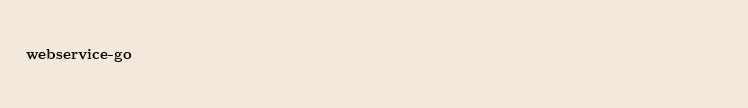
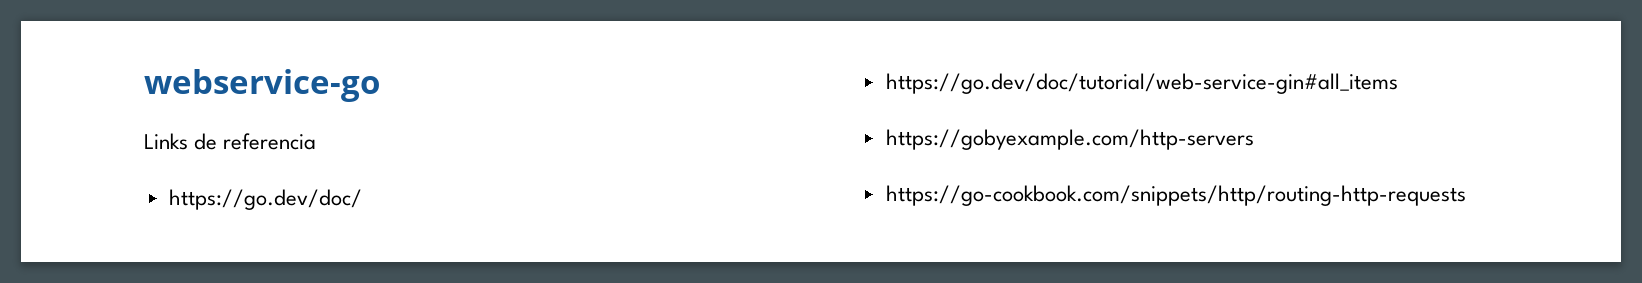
(132, 55) none -> [144,133,317,150] [168,189,362,210] [885,73,1398,94] [885,129,1254,150] [885,185,1466,206] // Links de referencia // https://go.dev/doc/ // https://go.dev/doc/tutorial/web-service-gin#all_items // https://gobyexample.com/http-servers // https://go-cookbook.com/snippets/http/routing-http-requests

